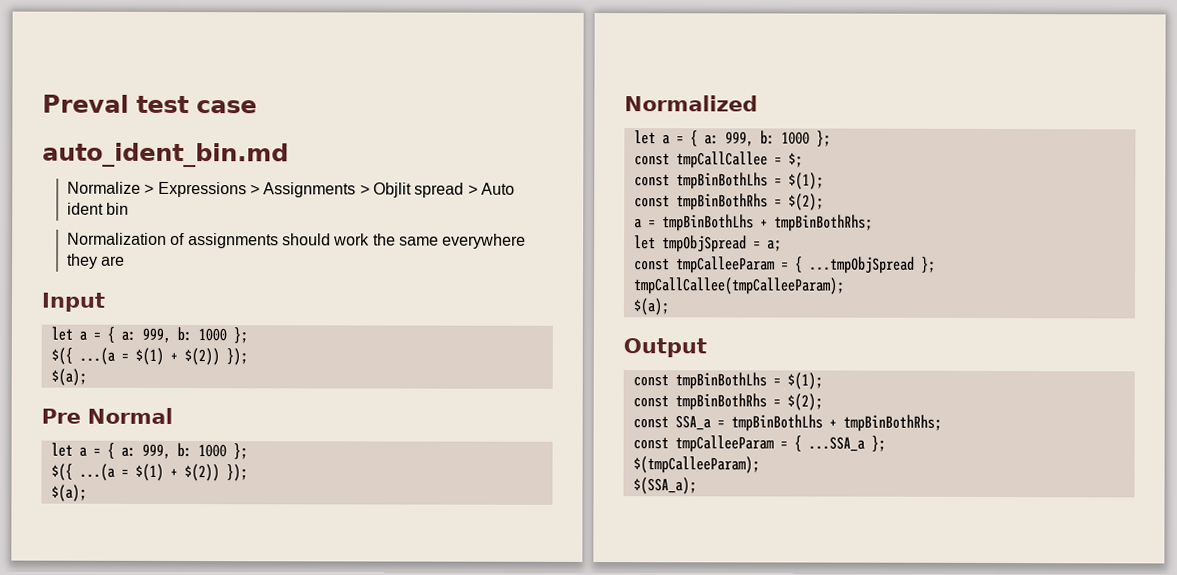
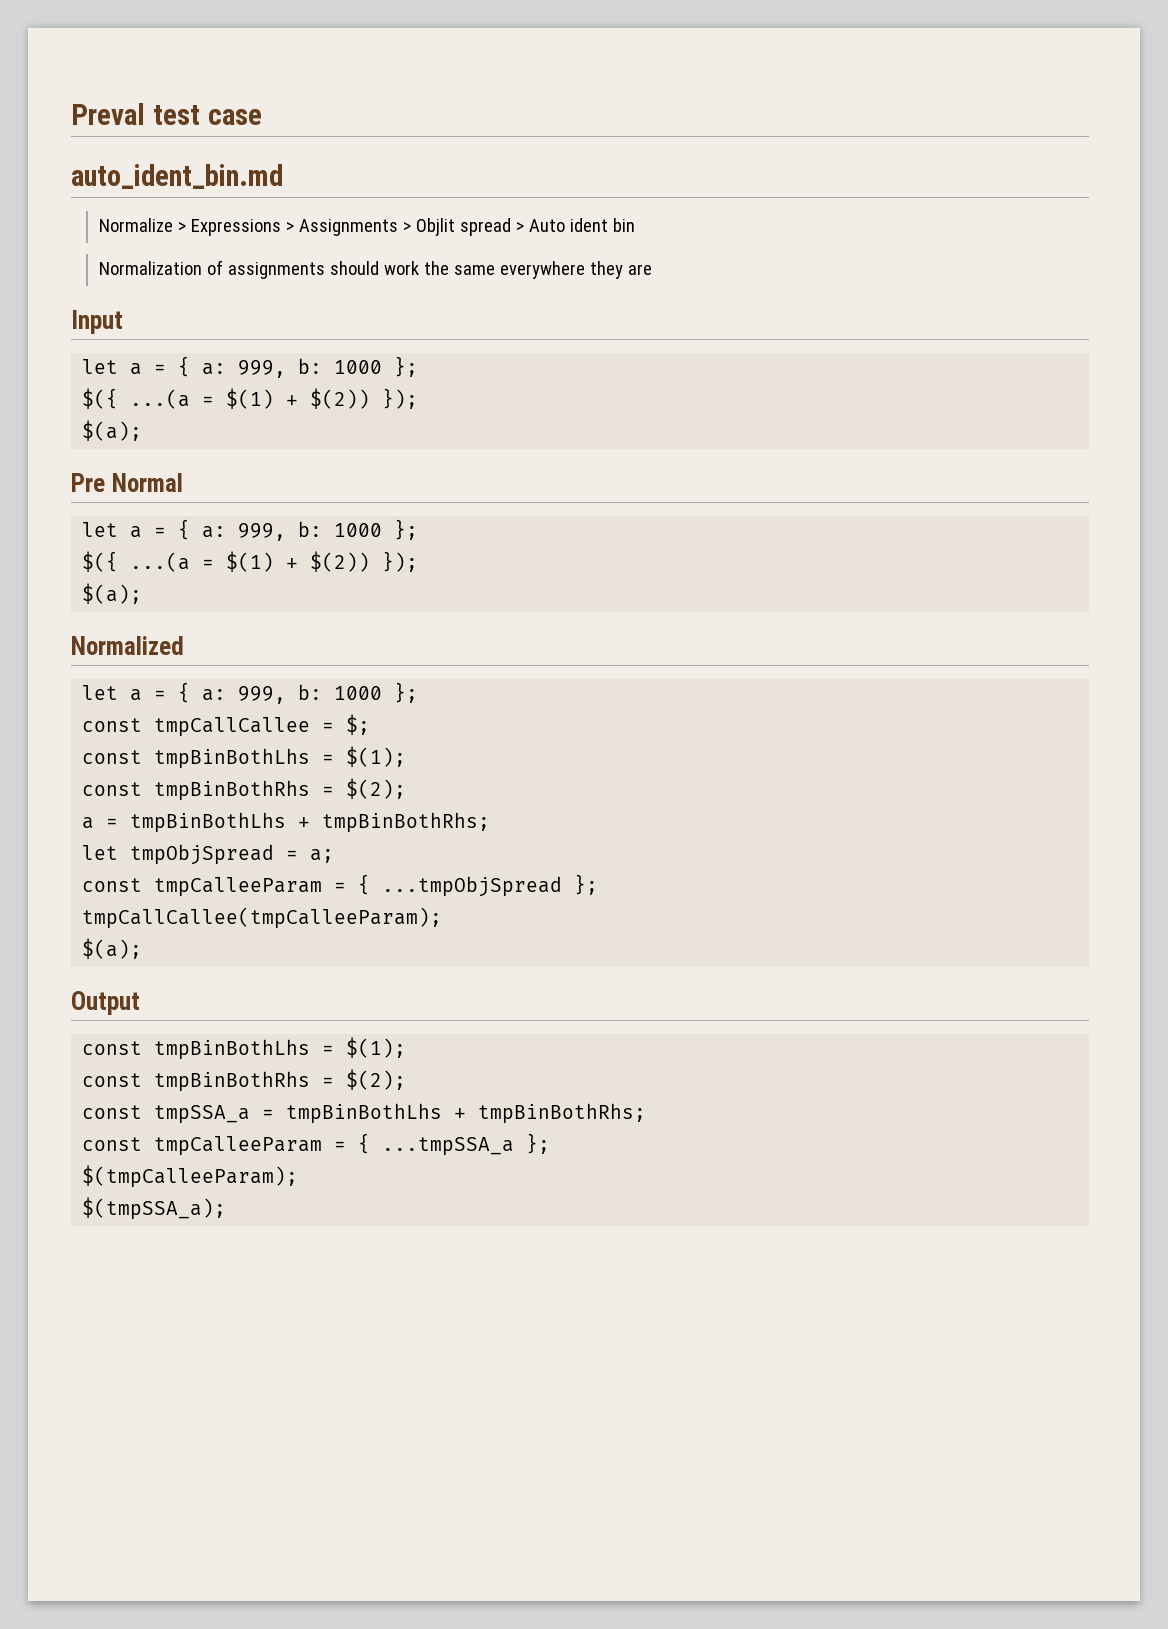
[674,415,711,431] SSA_a -> [154,1105,251,1124] tmpSSA_a
[807,436,865,452] ...SSA_a -> [382,1137,515,1156] ...tmpSSA_a
[632,477,697,495] $(SSA_a); -> [82,1197,227,1220] $(tmpSSA_a);

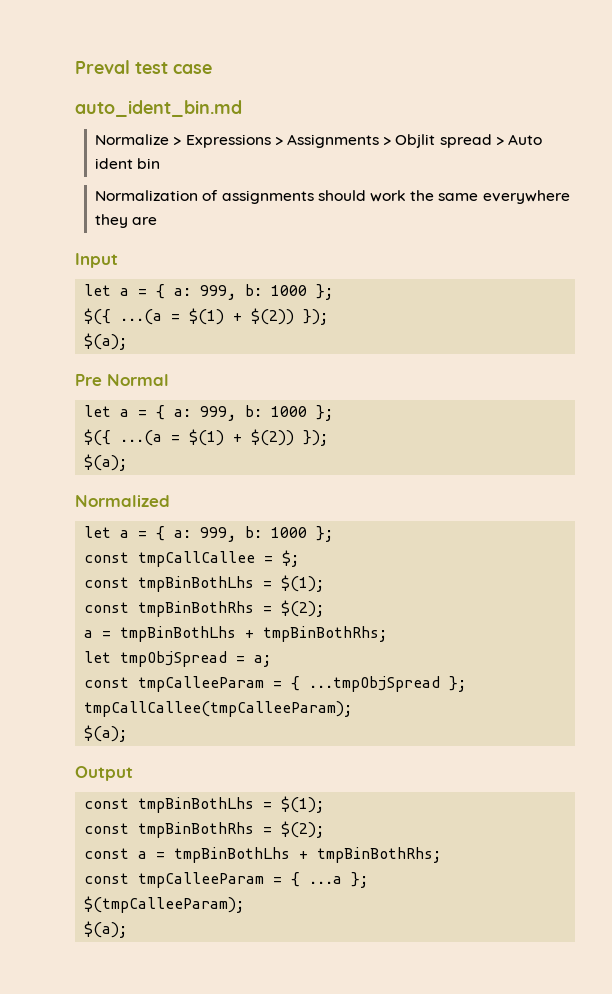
[154,1105,251,1124] tmpSSA_a -> [138,851,148,859] a
[382,1137,515,1156] ...tmpSSA_a -> [309,876,343,884] ...a
[82,1197,227,1220] $(tmpSSA_a); -> [84,921,128,938] $(a);

